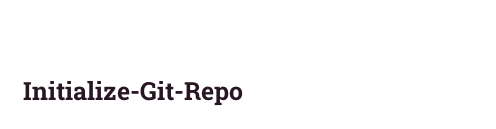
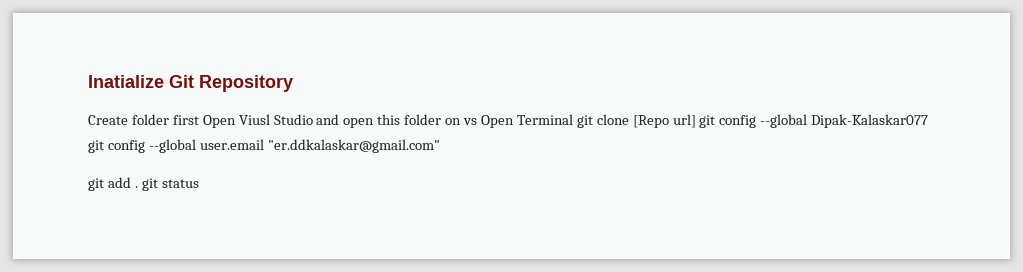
[23,80,243,106] Initialize-Git-Repo -> [88,75,293,92] [88,114,929,128] [88,139,440,153] [88,177,199,191] Inatialize Git Repository // Create folder first Open Viusl Studio and open this folder on vs Open Terminal git clone [Repo url] git config --global Dipak-Kalaskar077 git config --global user.email "er.ddkalaskar@gmail.com" // git add . git status

